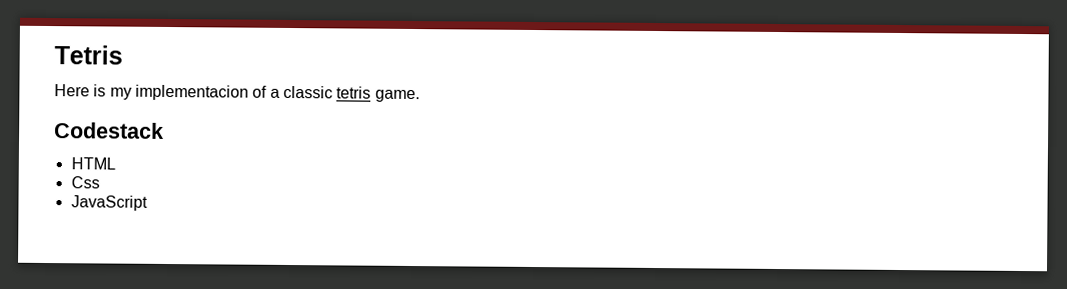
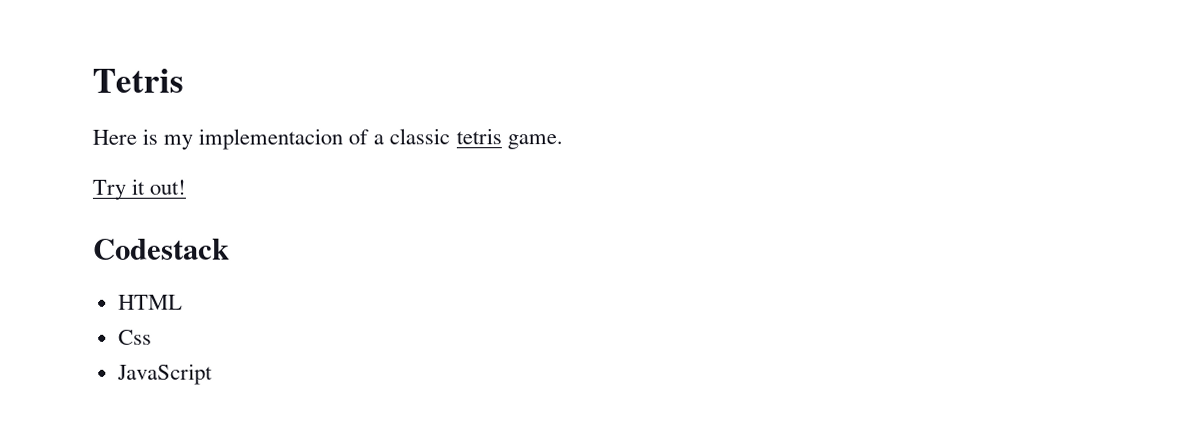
(420, 96) none -> [92,178,187,200] // Try it out!

